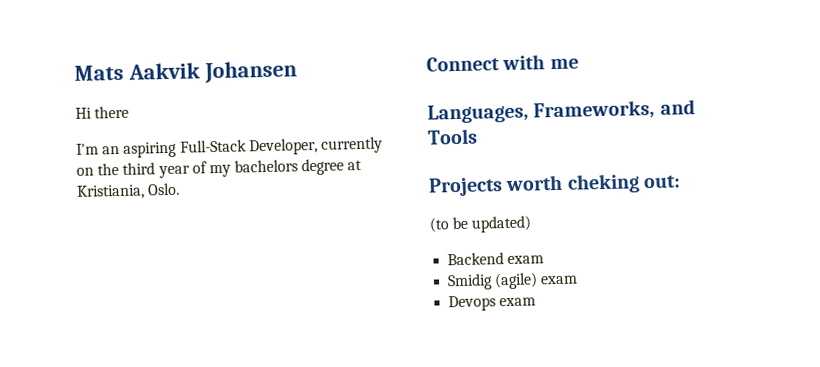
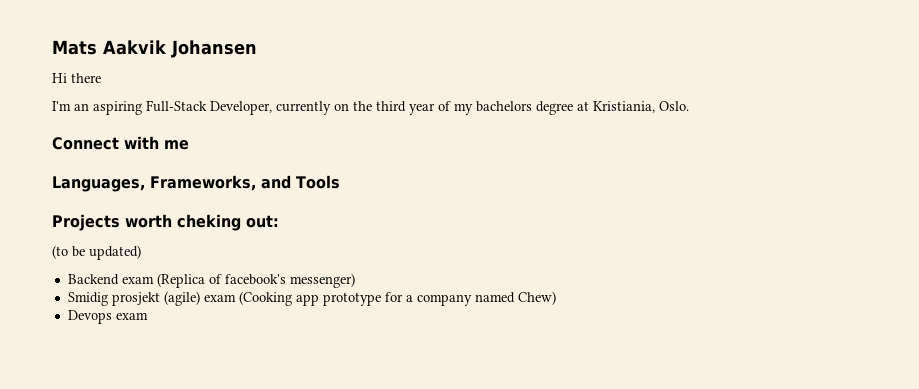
(545, 260) none -> [156,273,355,288] (Replica of facebook's messenger)
(494, 282) none -> [111,292,160,306] prosjekt
(579, 280) none -> [238,291,556,306] (Cooking app prototype for a company named Chew)

